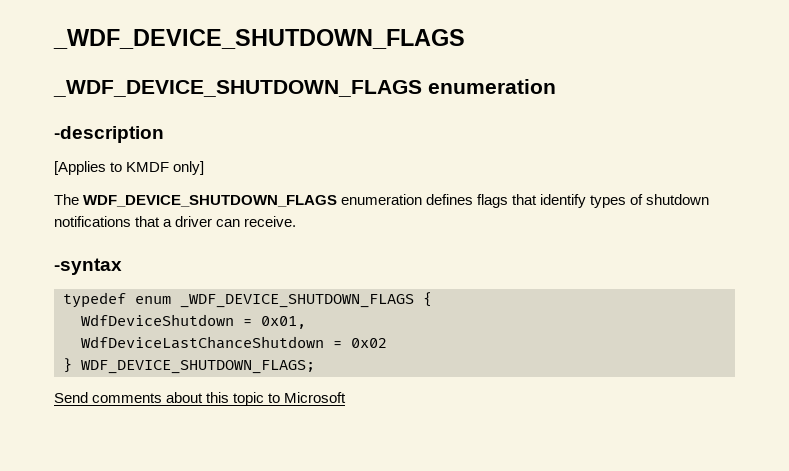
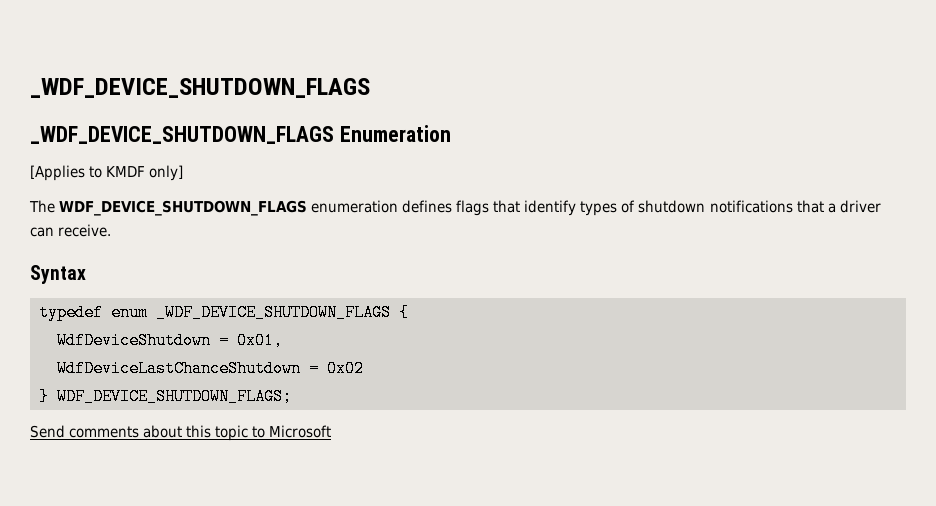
[428,79,556,94] [54,126,164,143] enumeration // -description -> [339,125,451,142] Enumeration
[54,258,122,275] -syntax -> [30,265,86,284] Syntax

